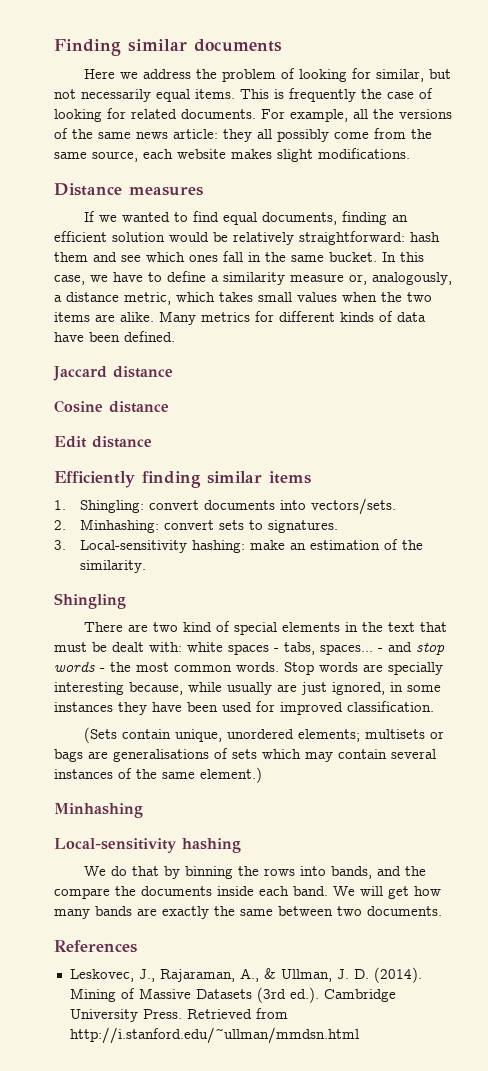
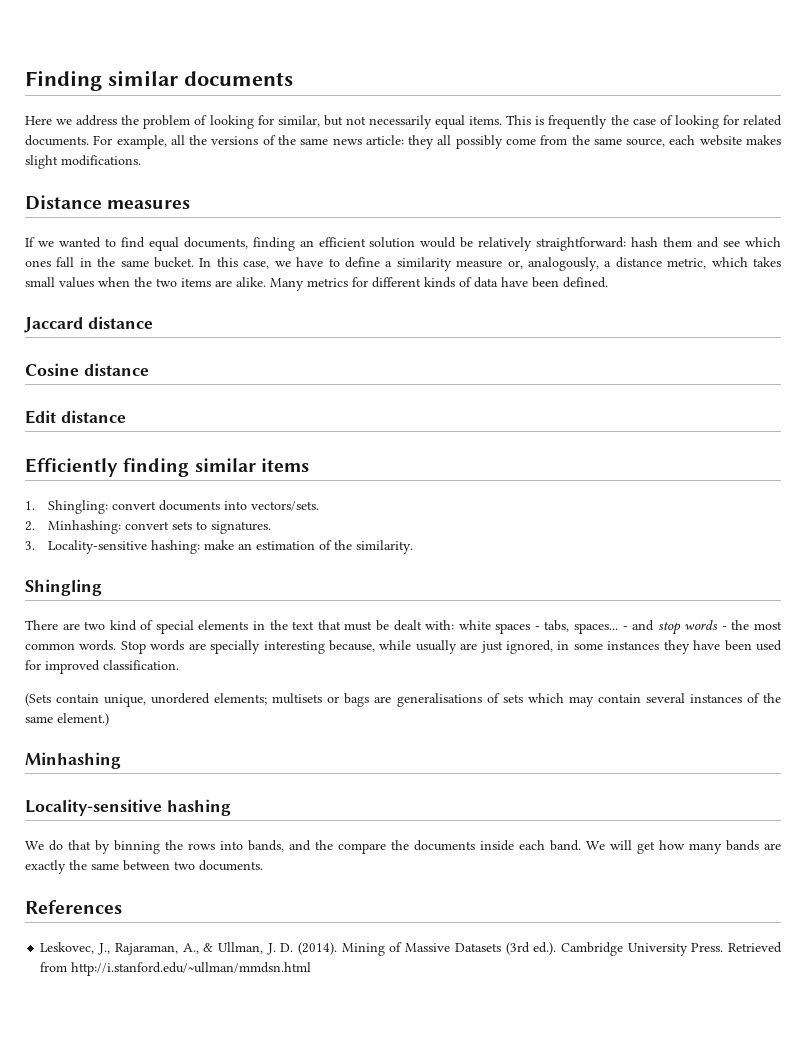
[79,540,187,553] Local-sensitivity -> [48,540,148,554] Locality-sensitive
[54,838,177,853] Local-sensitivity -> [25,799,162,816] Locality-sensitive

